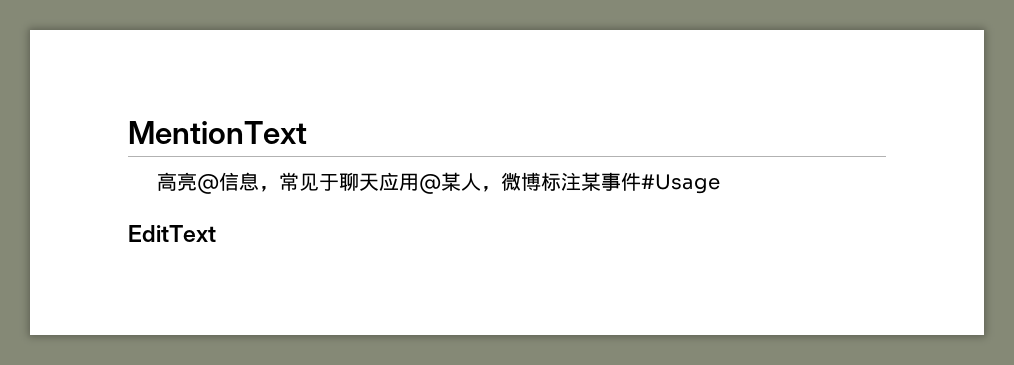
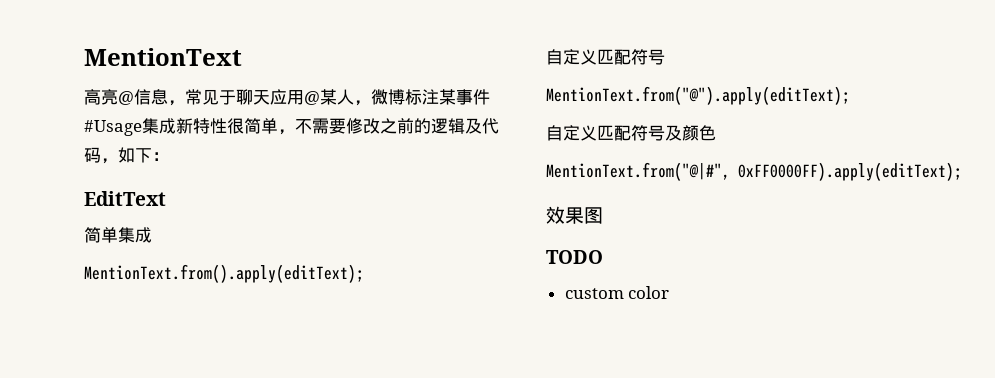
[128,225,216,242] // EditText -> [142,118,499,135] [84,147,169,164] [84,191,166,206] [84,227,152,243] [84,264,364,283] [546,49,665,65] [546,86,850,105] [546,125,716,141] [546,162,962,181] [546,206,603,224] [546,250,603,264] [564,286,670,299] 集成新特性很简单，不需要修改之前的逻辑及代码，如下： // EditText // 简单集成 // MentionText.from().apply(editText); // 自定义匹配符号 // MentionText.from("@").apply(editText); // 自定义匹配符号及颜色 // MentionText.from("@|#", 0xFF0000FF).apply(editText); // 效果图 // TODO // custom color

